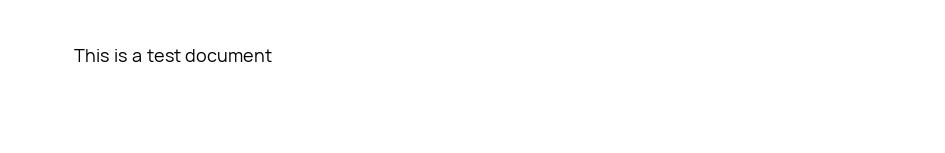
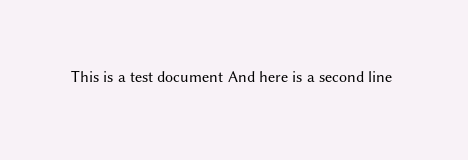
(273, 55) none -> [227,71,393,82] And here is a second line

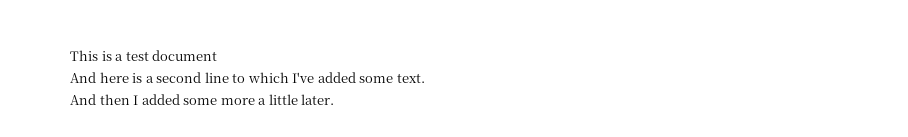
(224, 76) none -> (218, 55) //
(393, 76) none -> [232,72,425,83] [70,94,335,105] to which I've added some text. // And then I added some more a little later.

